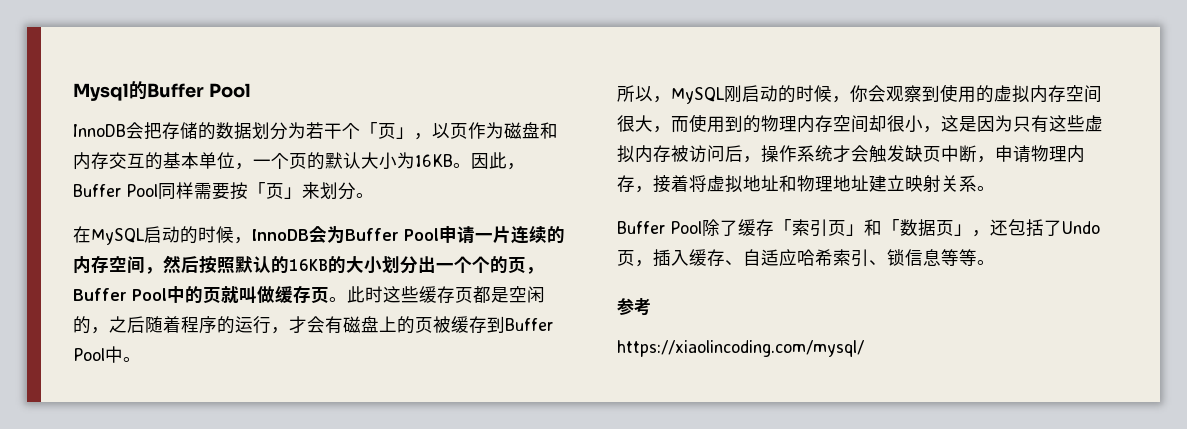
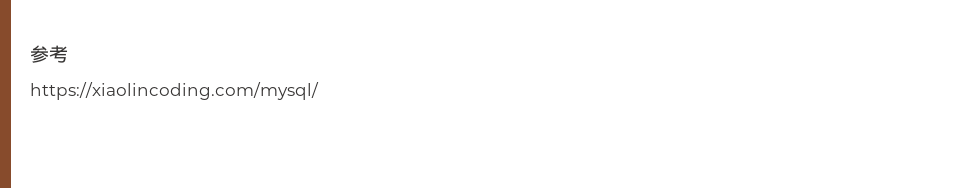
[73,81,251,101] [73,122,558,140] [73,152,525,170] [73,182,374,200] [73,225,565,245] [73,255,544,274] [73,285,545,304] [73,316,553,334] [73,346,141,363] [617,84,1102,104] [617,114,1103,133] [617,145,1085,163] [617,175,995,193] [617,219,1100,237] [617,249,995,267] Mysql的Buffer Pool // InnoDB会把存储的数据划分为若干个「页」，以页作为磁盘和内存交互的基本单位，一个页的默认大小为16KB。因此，Buffer Pool同样需要按「页」来划分。 // 在MySQL启动的时候，InnoDB会为Buffer Pool申请一片连续的内存空间，然后按照默认的16KB的大小划分出一个个的页，Buffer Pool中的页就叫做缓存页。此时这些缓存页都是空闲的，之后随着程序的运行，才会有磁盘上的页被缓存到Buffer Pool中。 // 所以，MySQL刚启动的时候，你会观察到使用的虚拟内存空间很大，而使用到的物理内存空间却很小，这是因为只有这些虚拟内存被访问后，操作系统才会触发缺页中断，申请物理内存，接着将虚拟地址和物理地址建立映射关系。 // Buffer Pool除了缓存「索引页」和「数据页」，还包括了Undo页，插入缓存、自适应哈希索引、锁信息等等。 // -> (30, 54) none

